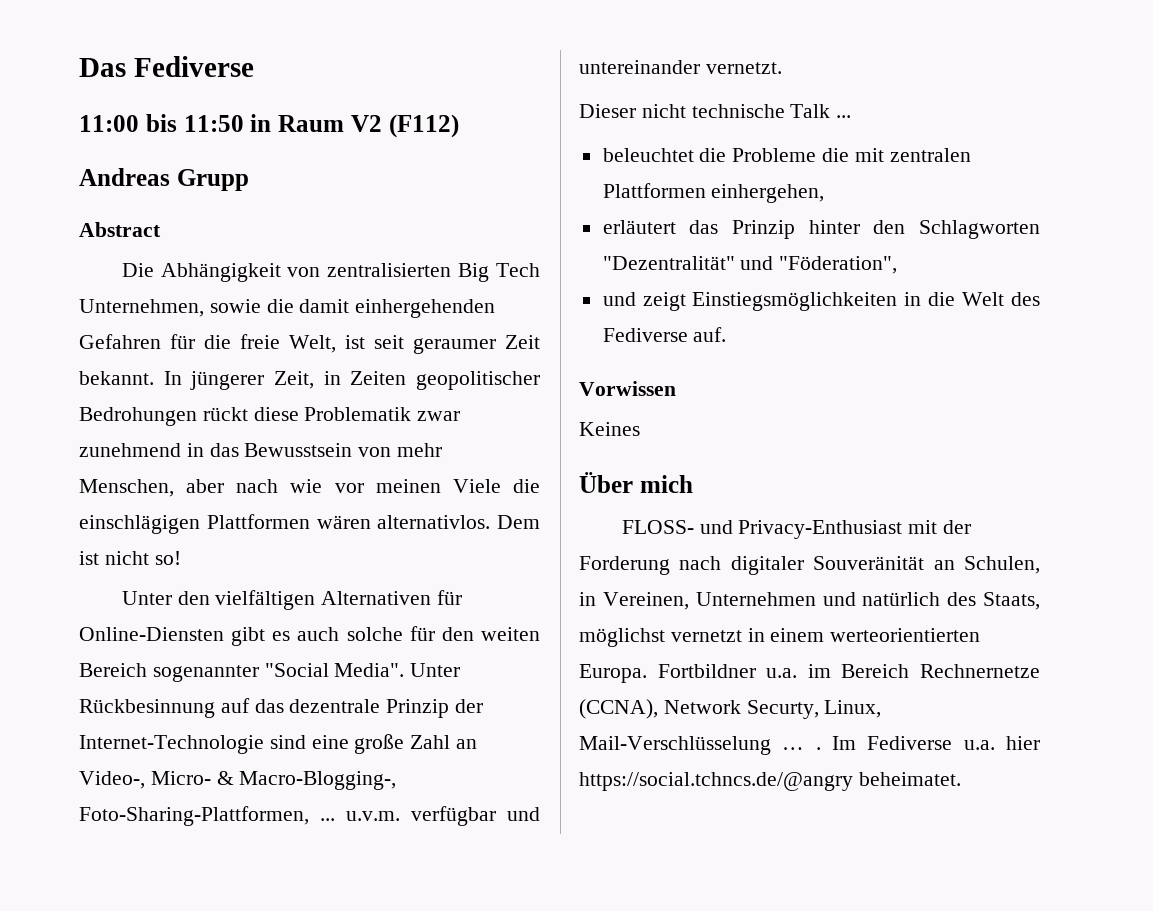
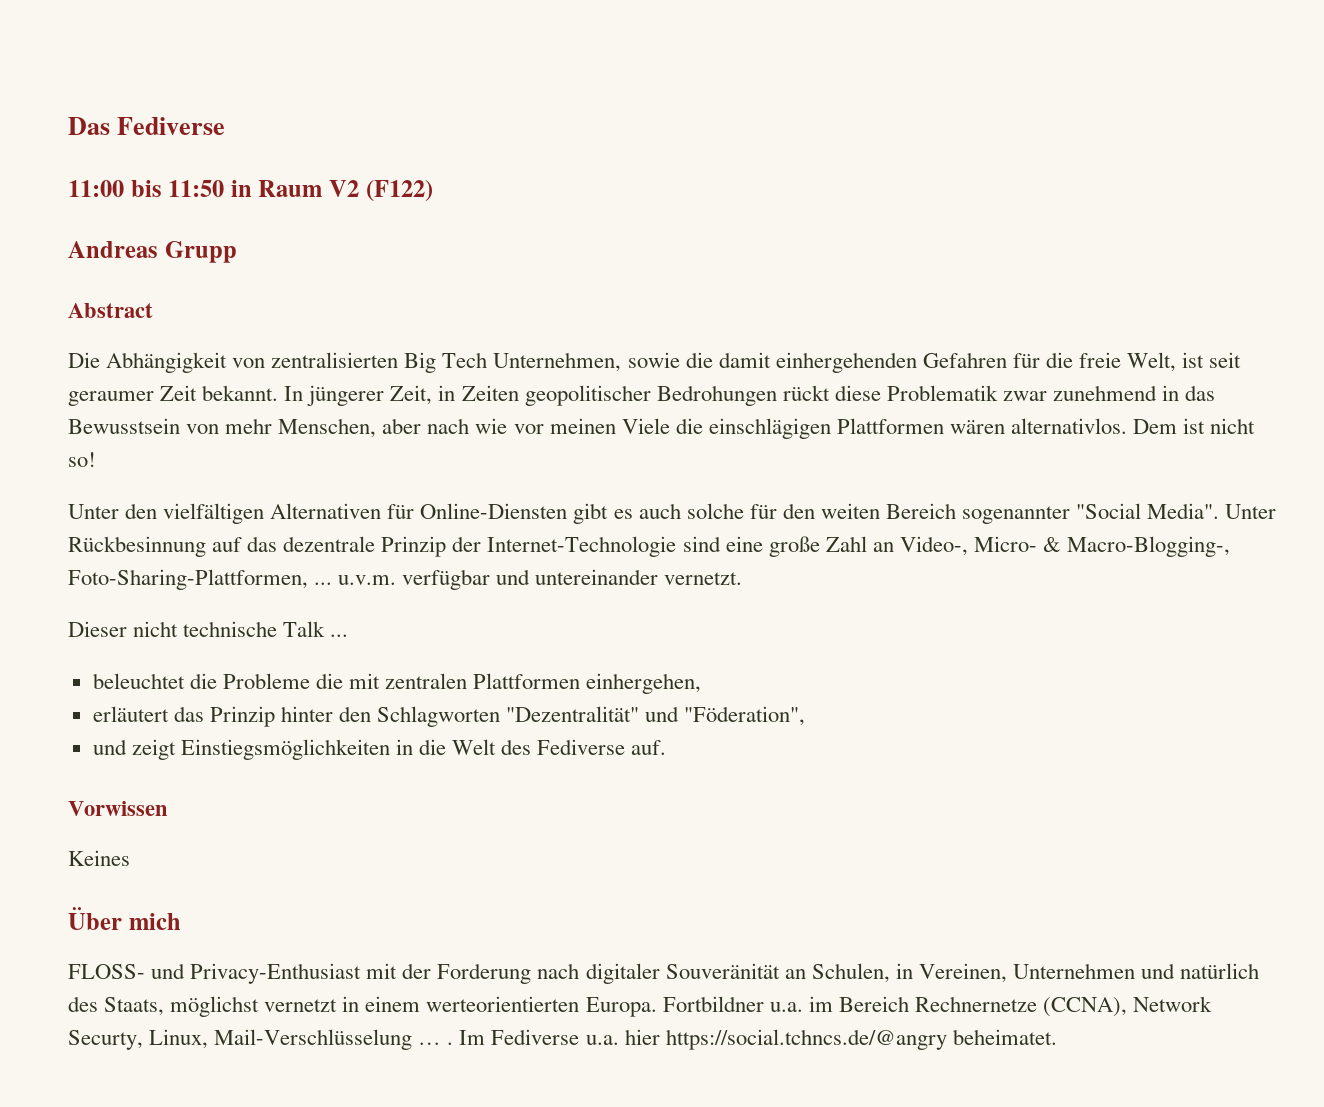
[388,114,459,138] (F112) -> [365,180,433,202] (F122)

